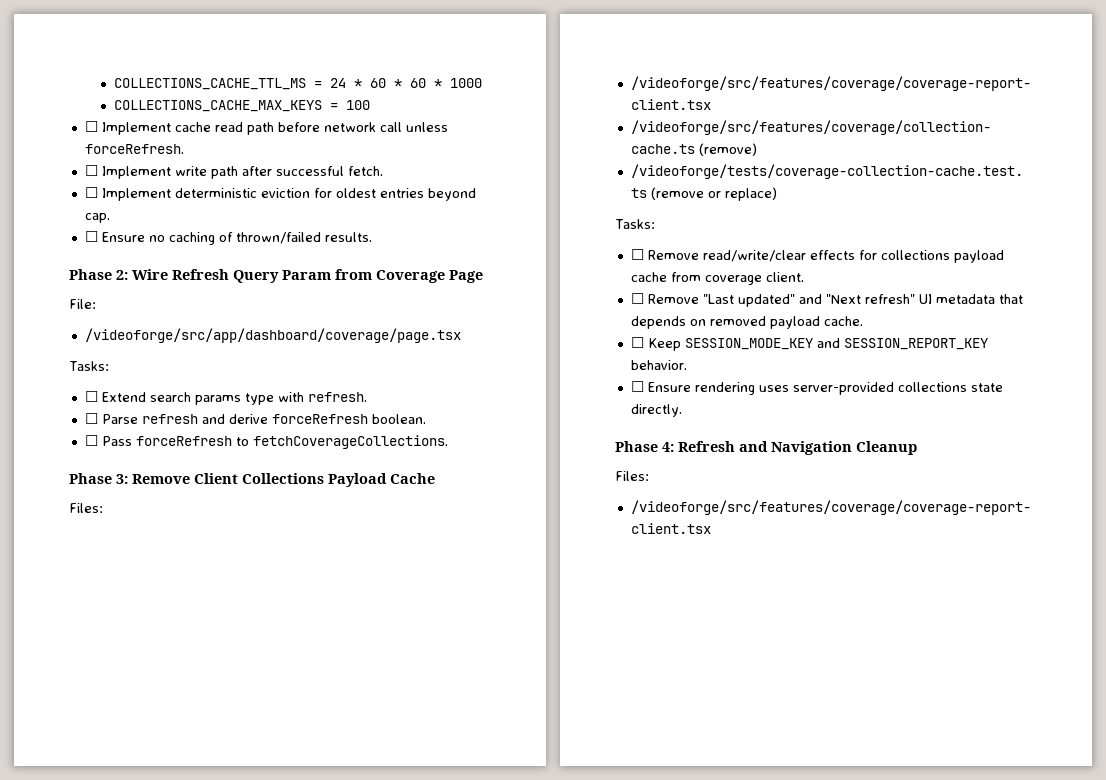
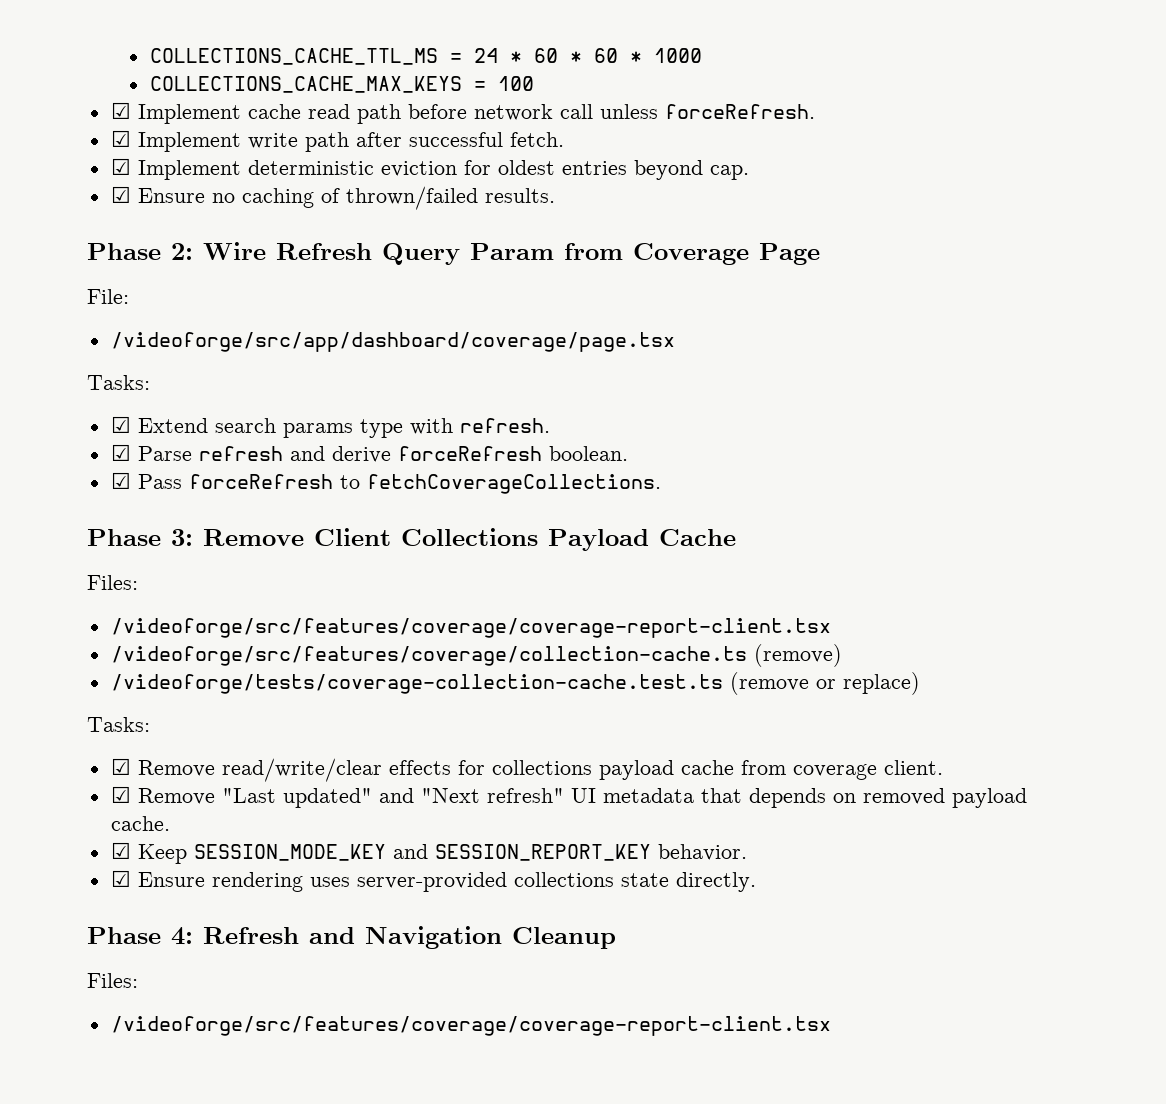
[84,121,98,132] ☐ -> [110,102,131,119] ☑
[84,165,98,176] ☐ -> [110,130,131,147] ☑
[84,187,98,198] ☐ -> [110,158,131,175] ☑
[84,231,98,242] ☐ -> [110,186,131,203] ☑
[84,391,98,402] ☐ -> [110,416,131,433] ☑
[84,413,98,424] ☐ -> [110,444,131,461] ☑
[84,435,98,446] ☐ -> [110,472,131,489] ☑
[630,249,644,260] ☐ -> [110,758,131,775] ☑
[630,293,644,304] ☐ -> [110,786,131,803] ☑
[630,337,644,348] ☐ -> [110,842,131,859] ☑
[630,381,644,392] ☐ -> [110,870,131,887] ☑

